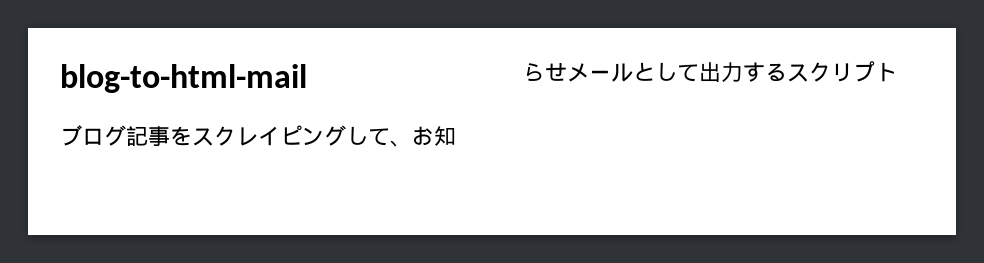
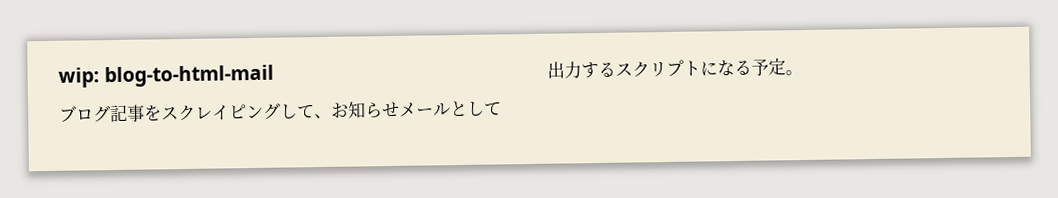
(60, 78) none -> [58,67,100,88] wip:
(897, 72) none -> [700,58,803,76] になる予定。

